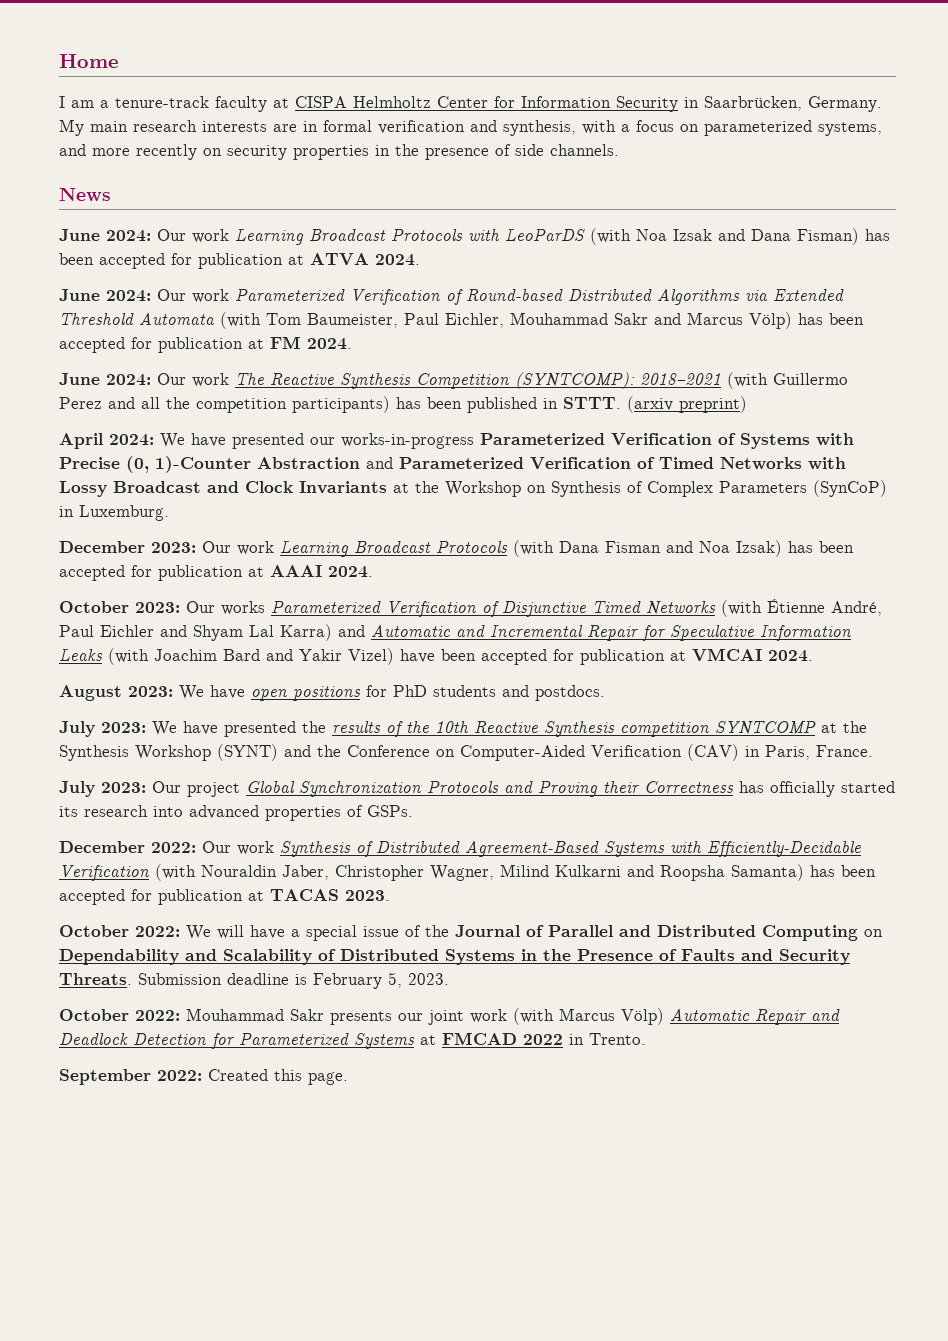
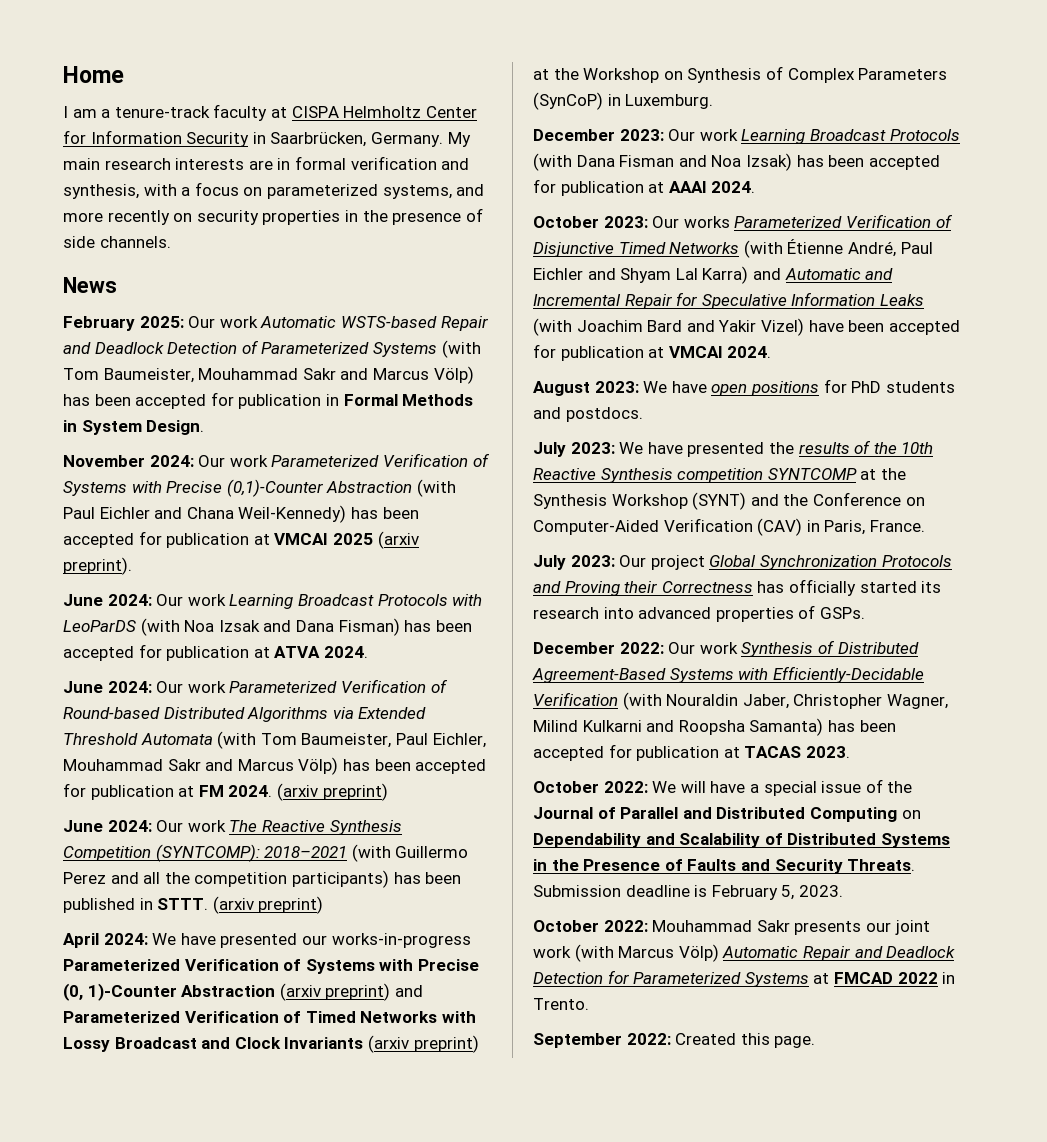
(111, 194) none -> [63,316,488,331] [63,340,481,358] [63,366,474,384] [63,392,474,409] [63,420,205,435] [63,453,490,467] [63,479,456,497] [63,505,419,523] [63,531,419,549] [63,557,132,575] // February 2025: Our work Automatic WSTS-based Repair and Deadlock Detection of Parameterized Systems (with Tom Baumeister, Mouhammad Sakr and Marcus Völp) has been accepted for publication in Formal Methods in System Design. // November 2024: Our work Parameterized Verification of Systems with Precise (0,1)-Counter Abstraction (with Paul Eichler and Chana Weil-Kennedy) has been accepted for publication at VMCAI 2025 (arxiv preprint).
(352, 344) none -> [276,783,388,801] (arxiv preprint)
(360, 463) none -> [279,983,391,1001] (arxiv preprint)
(387, 487) none -> [367,1035,479,1053] (arxiv preprint)

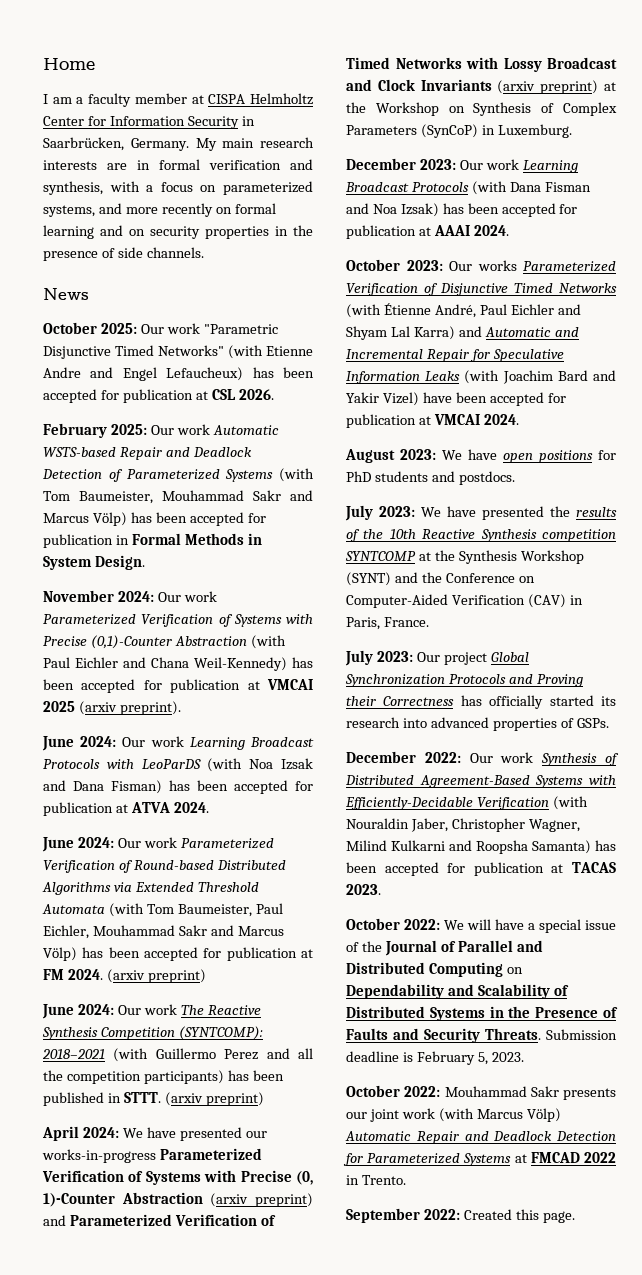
[114,104,268,121] tenure-track faculty -> [88,93,187,107] faculty member
(193, 217) none -> [234,203,276,214] [43,225,145,239] formal learning and on
(117, 285) none -> [43,322,278,334] [43,345,313,359] [43,367,314,381] [43,389,274,403] // October 2025: Our work "Parametric Disjunctive Timed Networks" (with Etienne Andre and Engel Lefaucheux) has been accepted for publication at CSL 2026.

